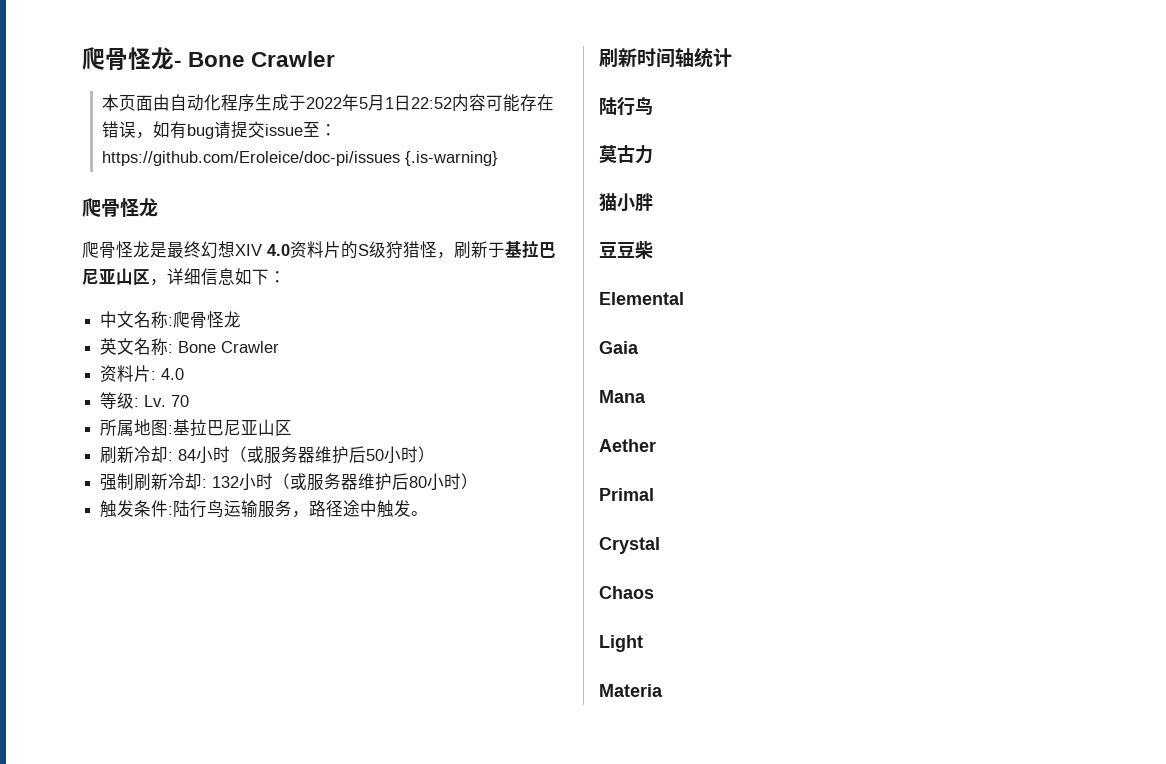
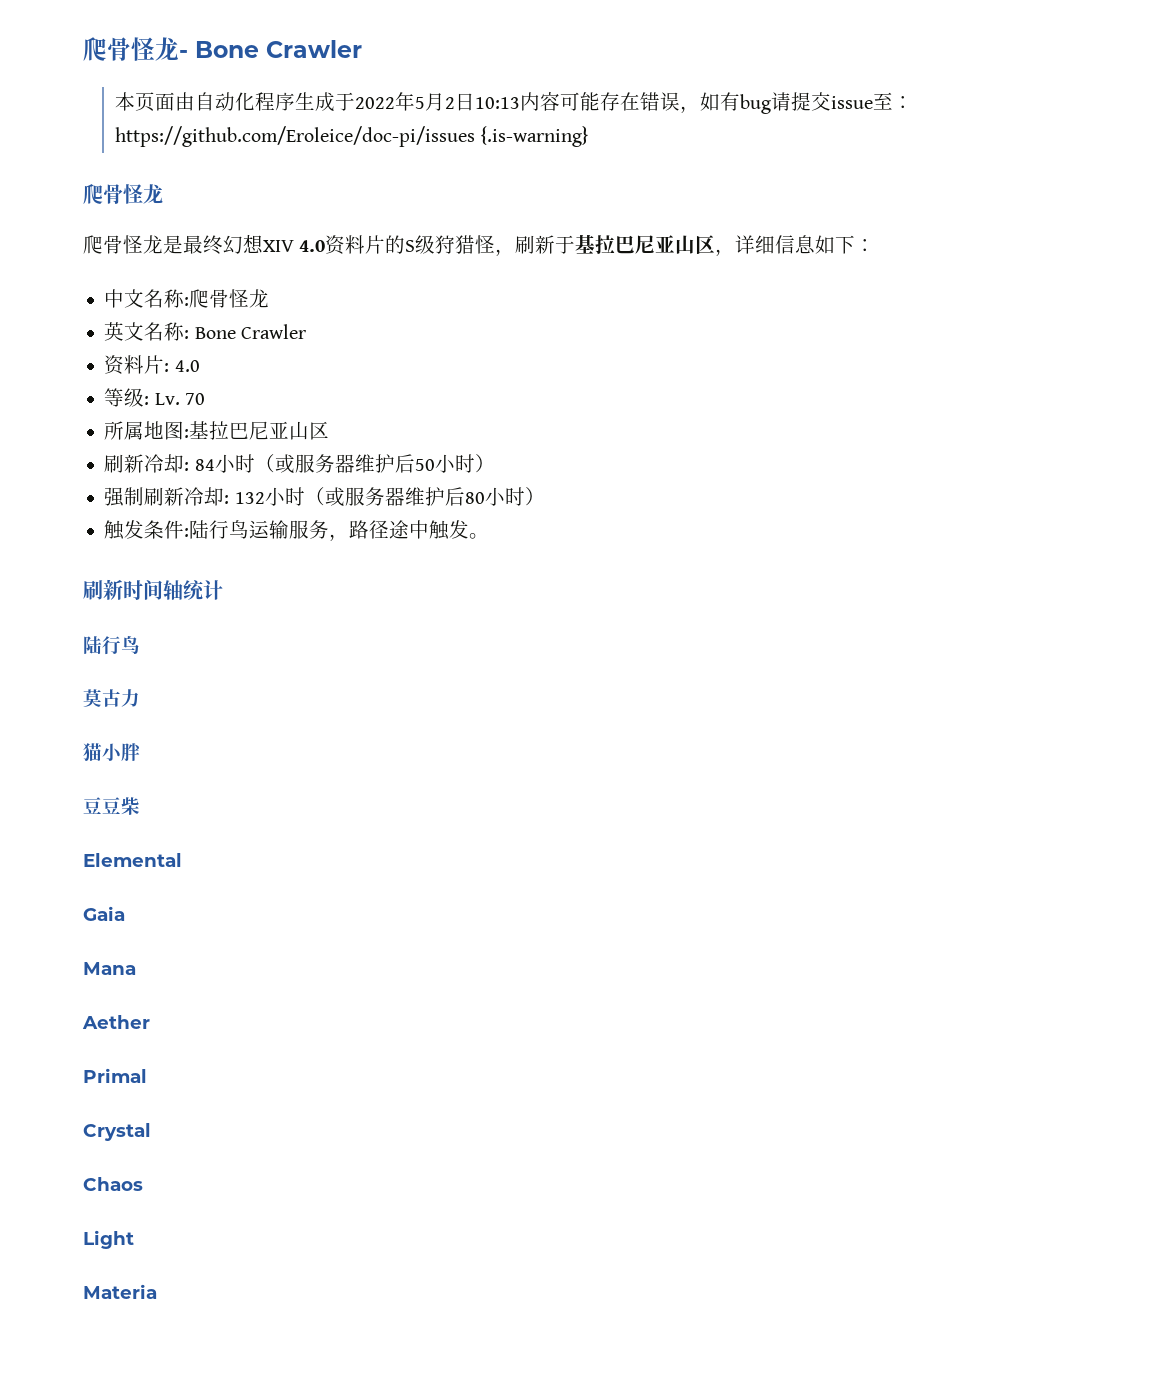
[384,95,452,111] 1日22:52 -> [445,93,521,111] 2日10:13

